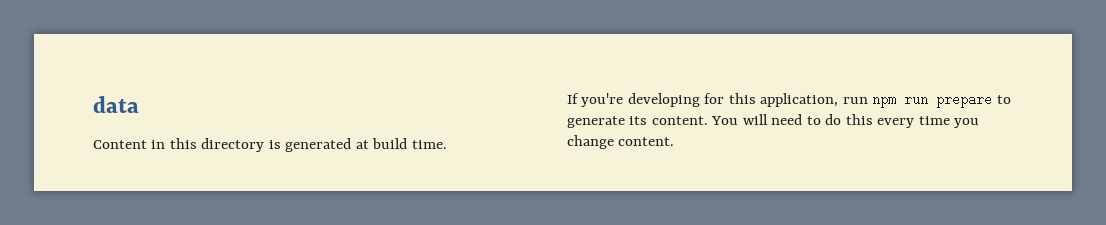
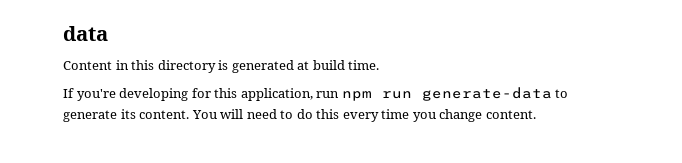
[936,93,993,108] prepare -> [421,87,552,101] generate-data

